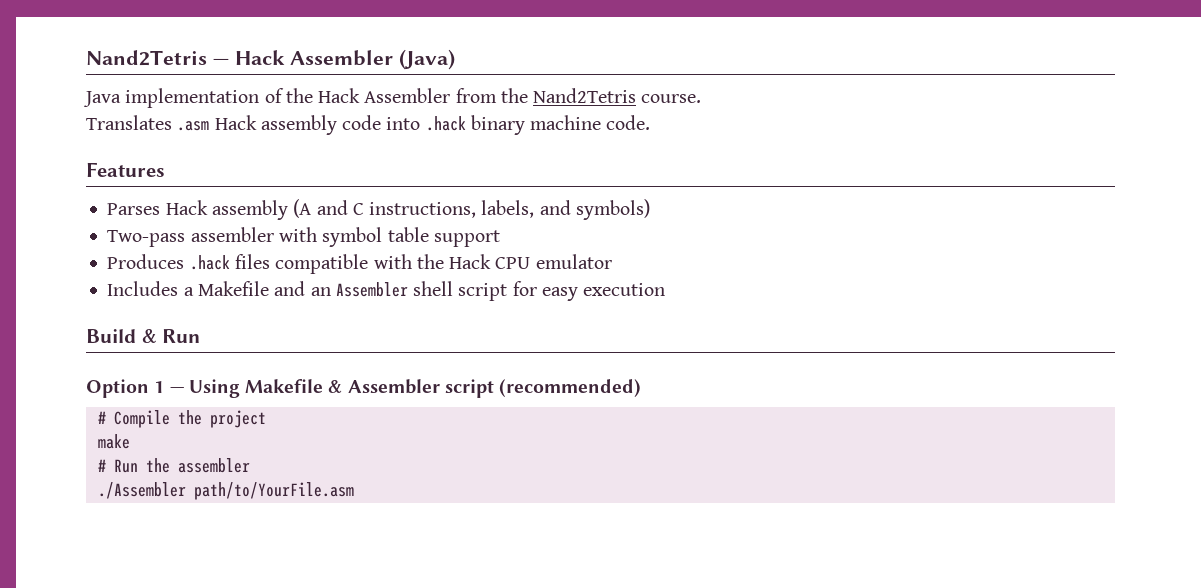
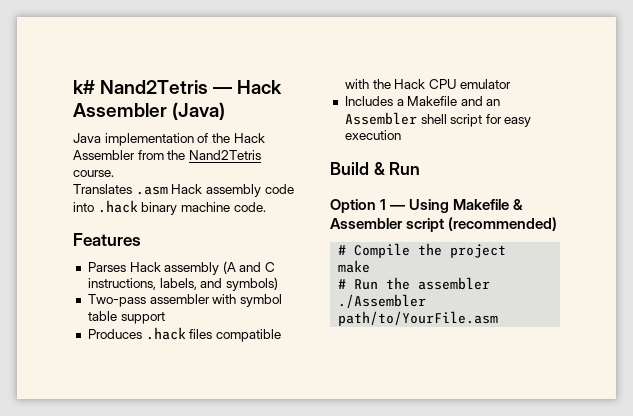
(86, 58) none -> [73,80,95,94] k#

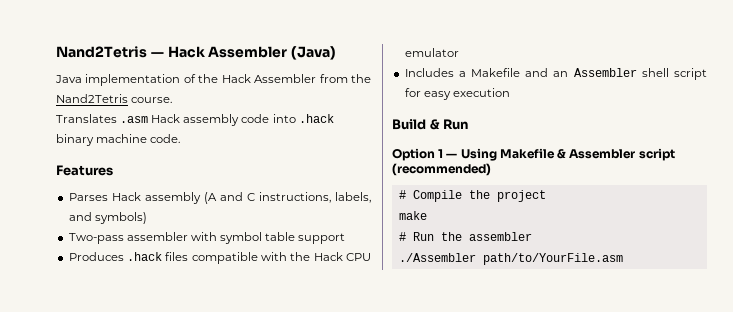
[73,80,95,94] k# -> (56, 52) none

